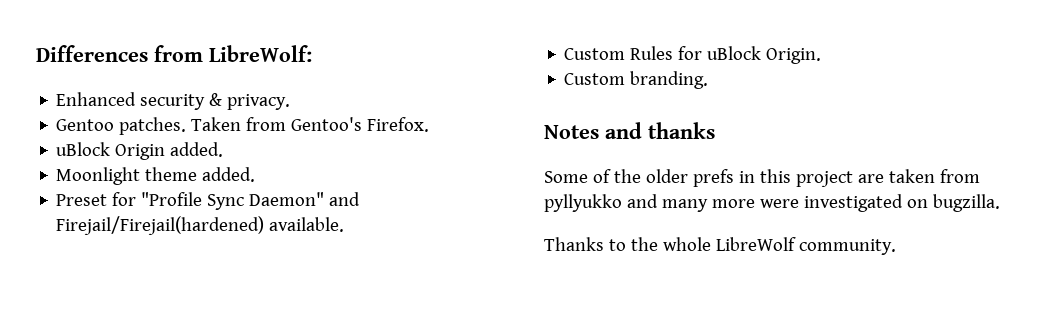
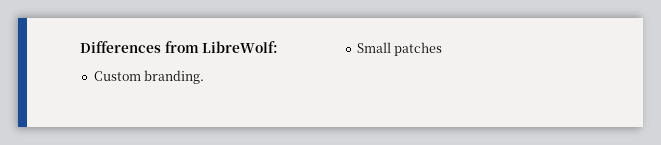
[56,92,291,110] [56,117,430,135] [56,142,224,160] [56,167,256,185] [56,192,361,210] [56,216,345,235] [564,46,822,64] [564,71,709,89] [544,122,715,139] [544,169,980,187] [544,194,1000,212] [544,237,896,255] Enhanced security & privacy. // Gentoo patches. Taken from Gentoo's Firefox. // uBlock Origin added. // Moonlight theme added. // Preset for "Profile Sync Daemon" and Firejail/Firejail(hardened) available. // Custom Rules for uBlock Origin. // Custom branding. // Notes and thanks // Some of the older prefs in this project are taken from pyllyukko and many more were investigated on bugzilla. // Thanks to the whole LibreWolf community. -> [93,70,205,84] [356,42,443,56] Custom branding. // Small patches

